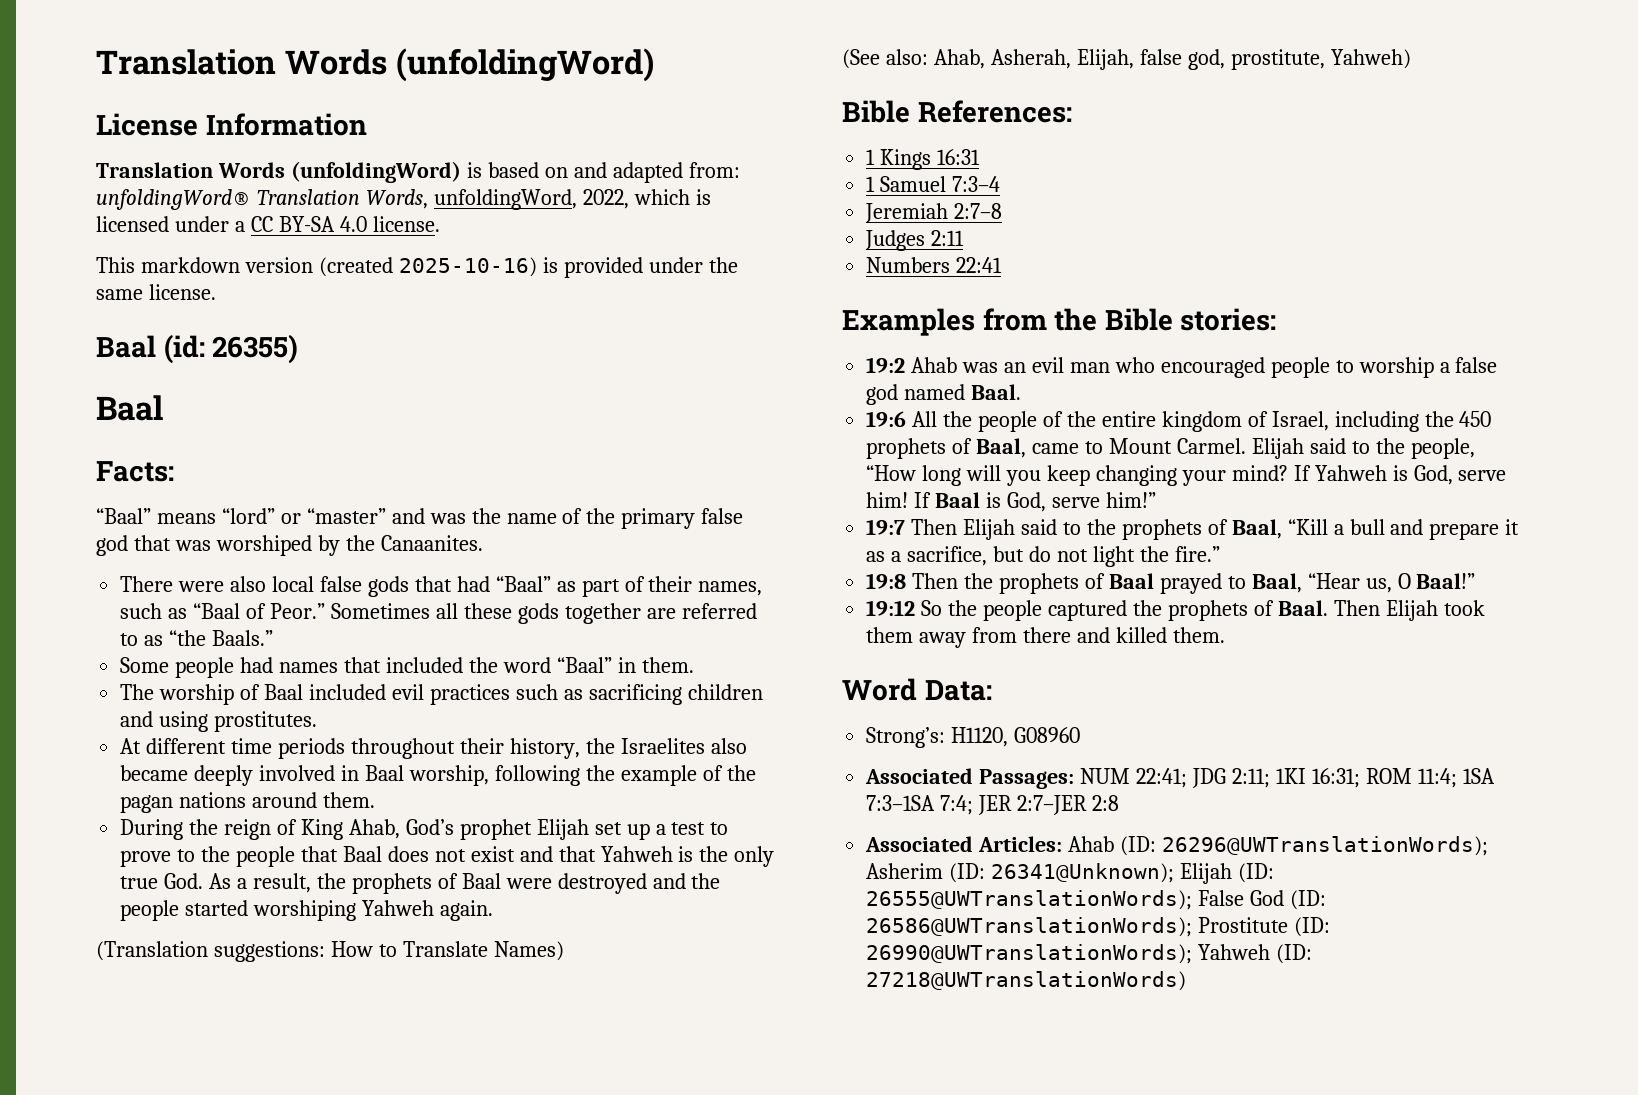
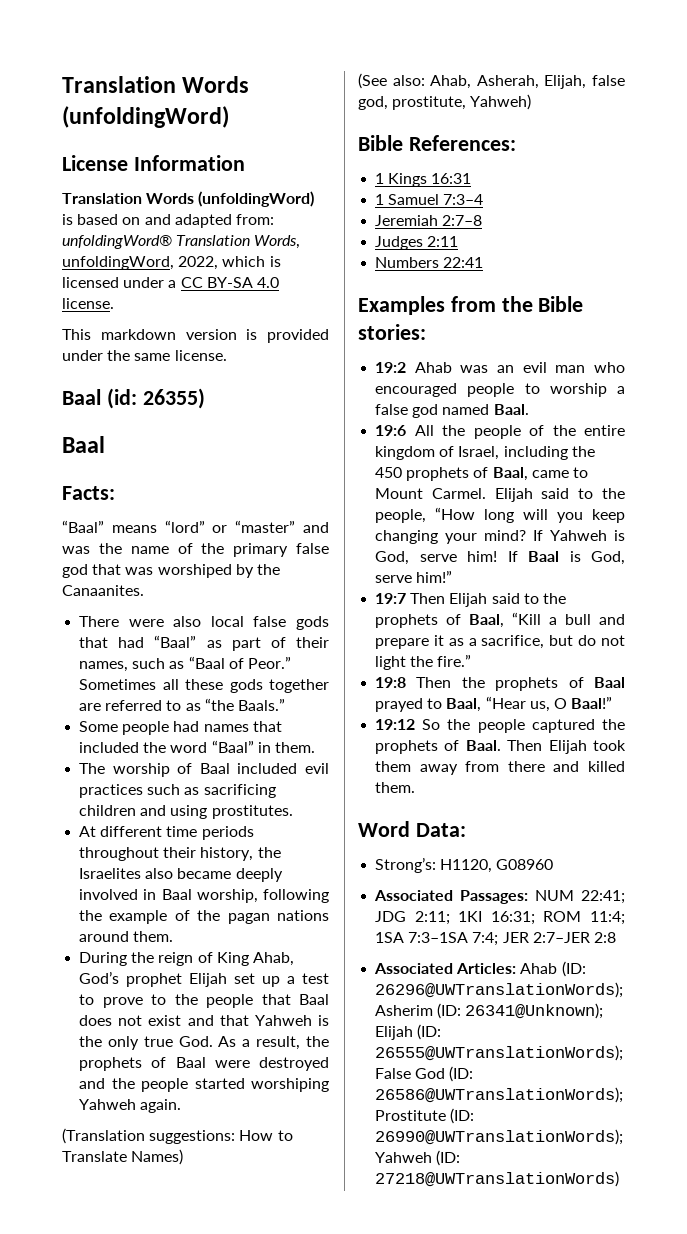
[318,257,537,277] (created 2025-10-16) -> (237, 334) none

